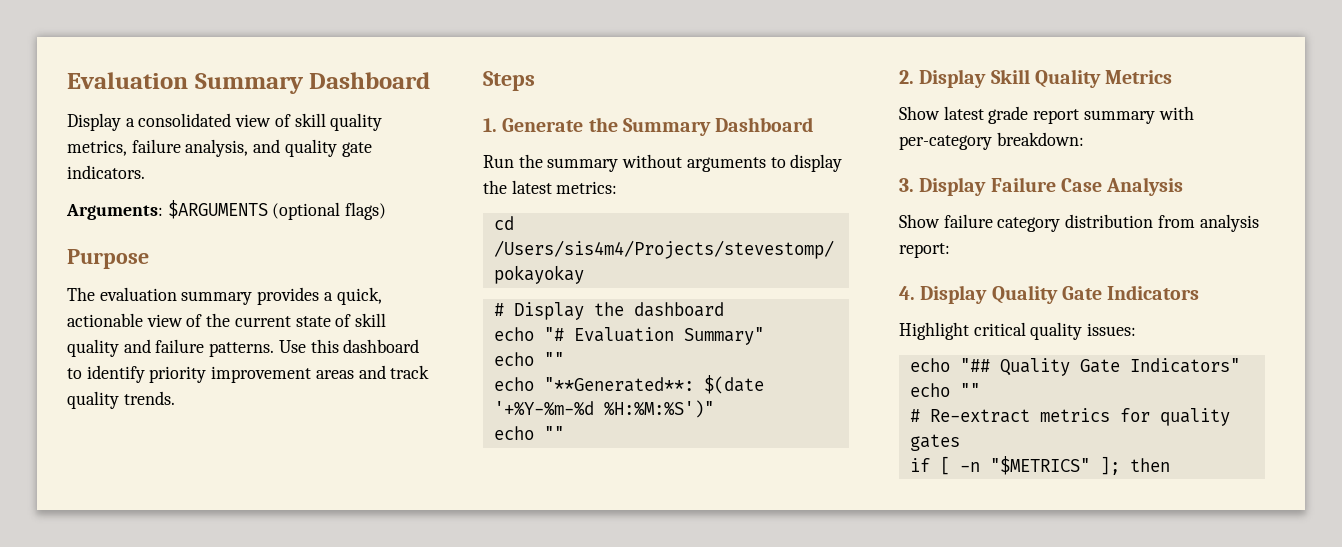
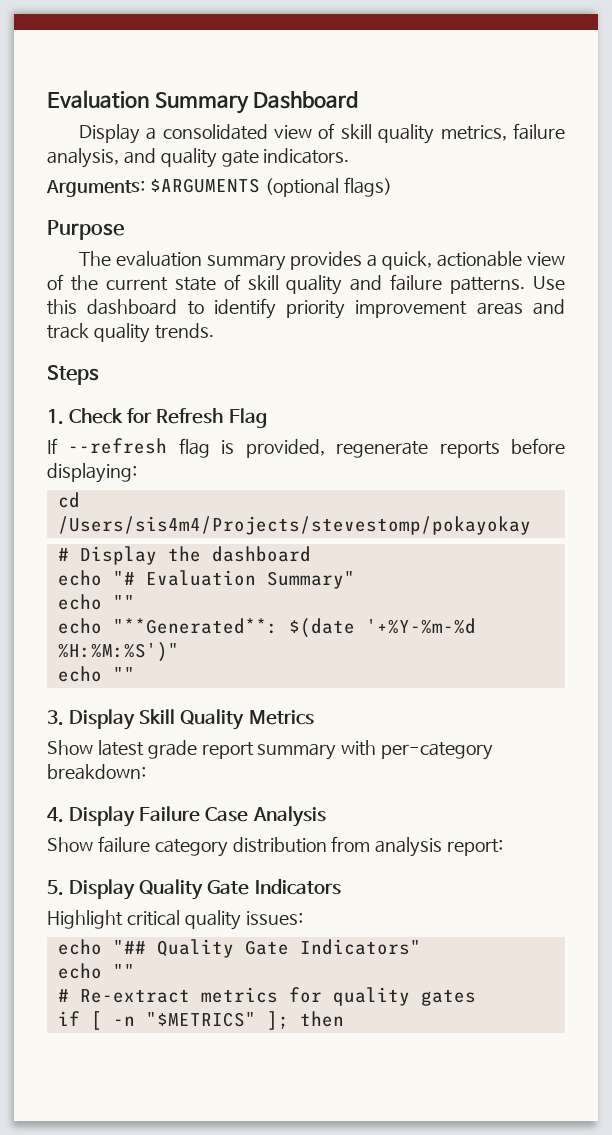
[502,117,814,136] [483,154,843,172] [483,180,618,194] Generate the Summary Dashboard // Run the summary without arguments to display the latest metrics: -> [69,408,267,428] [47,438,565,458] [47,463,137,483] Check for Refresh Flag // If --refresh flag is provided, regenerate reports before displaying:
[899,70,914,84] 2. -> [47,710,64,726] 3.
[899,178,914,192] 3. -> [47,807,64,823] 4.
[899,286,915,300] 4. -> [47,880,64,896] 5.

